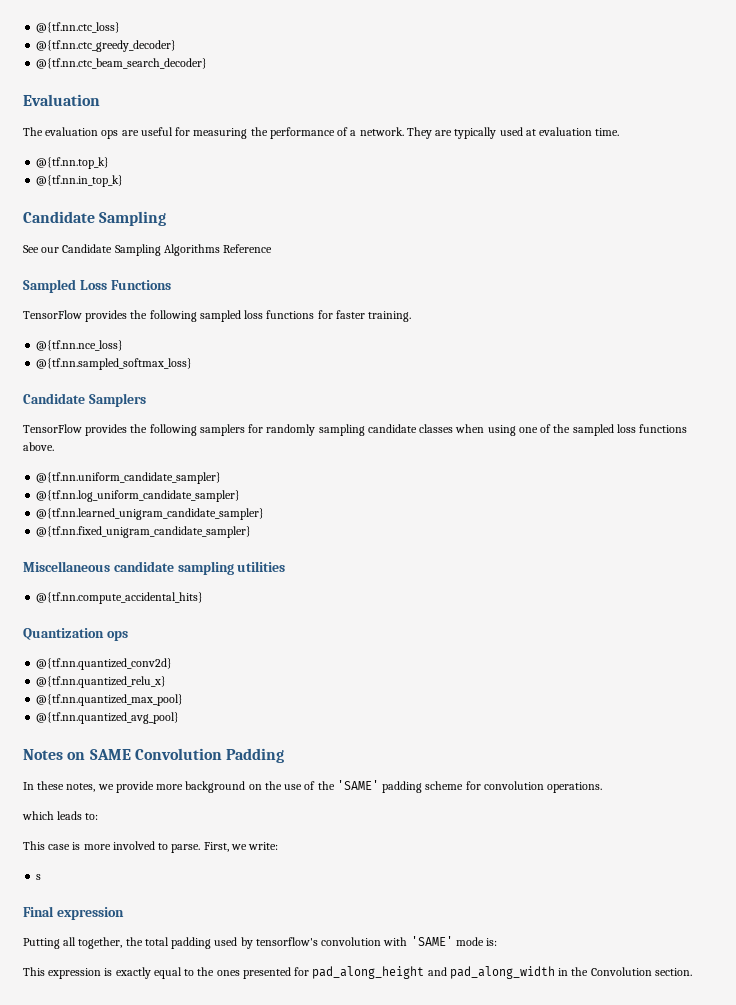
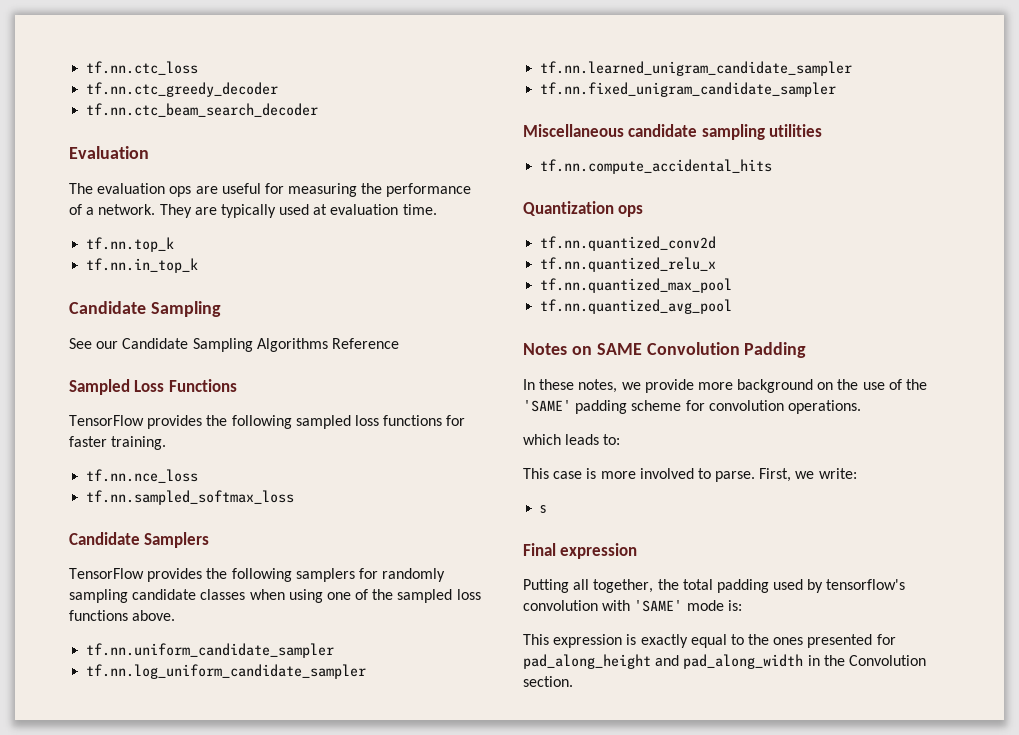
[36,22,121,33] [36,40,177,52] [36,58,208,69] @{tf.nn.ctc_loss} // @{tf.nn.ctc_greedy_decoder} // @{tf.nn.ctc_beam_search_decoder} -> [86,61,199,75] [86,82,279,97] [86,103,319,117] tf.nn.ctc_loss // tf.nn.ctc_greedy_decoder // tf.nn.ctc_beam_search_decoder
[36,157,110,169] [36,175,124,187] @{tf.nn.top_k} // @{tf.nn.in_top_k} -> [86,237,175,252] [86,258,199,273] tf.nn.top_k // tf.nn.in_top_k
[36,340,124,351] [36,358,193,370] @{tf.nn.nce_loss} // @{tf.nn.sampled_softmax_loss} -> [86,469,199,483] [86,490,295,505] tf.nn.nce_loss // tf.nn.sampled_softmax_loss
[36,472,222,484] [36,490,241,502] [36,508,265,520] [36,526,252,538] @{tf.nn.uniform_candidate_sampler} // @{tf.nn.log_uniform_candidate_sampler} // @{tf.nn.learned_unigram_candidate_sampler} // @{tf.nn.fixed_unigram_candidate_sampler} -> [86,643,335,658] [86,664,367,679] [540,61,853,76] [540,82,837,97] tf.nn.uniform_candidate_sampler // tf.nn.log_uniform_candidate_sampler // tf.nn.learned_unigram_candidate_sampler // tf.nn.fixed_unigram_candidate_sampler
[36,592,204,604] @{tf.nn.compute_accidental_hits} -> [540,159,773,174] tf.nn.compute_accidental_hits
[36,658,173,670] [36,676,167,688] [36,694,184,706] [36,712,180,724] @{tf.nn.quantized_conv2d} // @{tf.nn.quantized_relu_x} // @{tf.nn.quantized_max_pool} // @{tf.nn.quantized_avg_pool} -> [540,236,717,251] [540,257,717,272] [540,278,733,293] [540,299,733,314] tf.nn.quantized_conv2d // tf.nn.quantized_relu_x // tf.nn.quantized_max_pool // tf.nn.quantized_avg_pool

